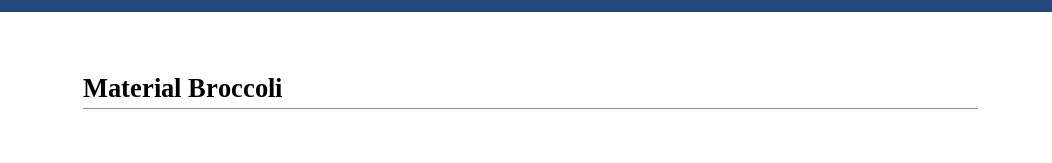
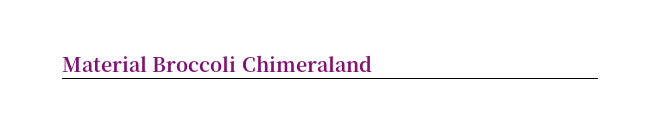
(283, 87) none -> [241,55,372,72] Chimeraland

